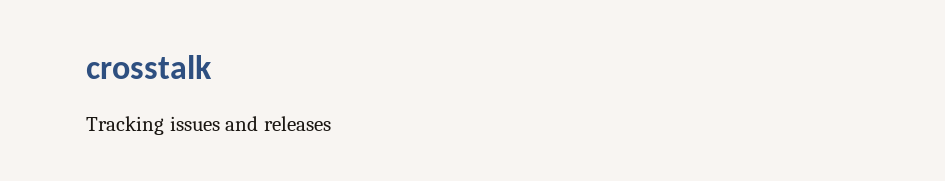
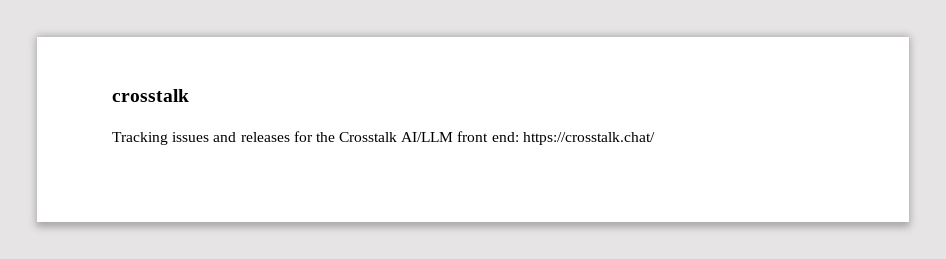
(331, 123) none -> [293,131,655,145] for the Crosstalk AI/LLM front end: https://crosstalk.chat/

